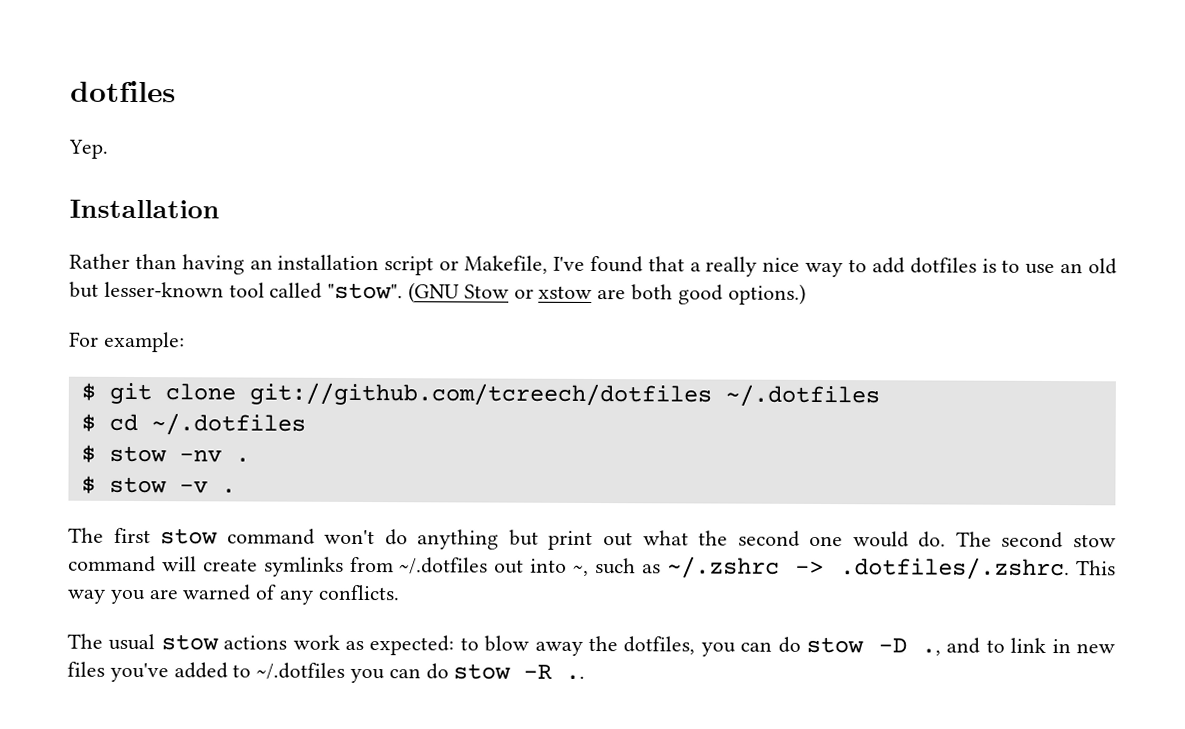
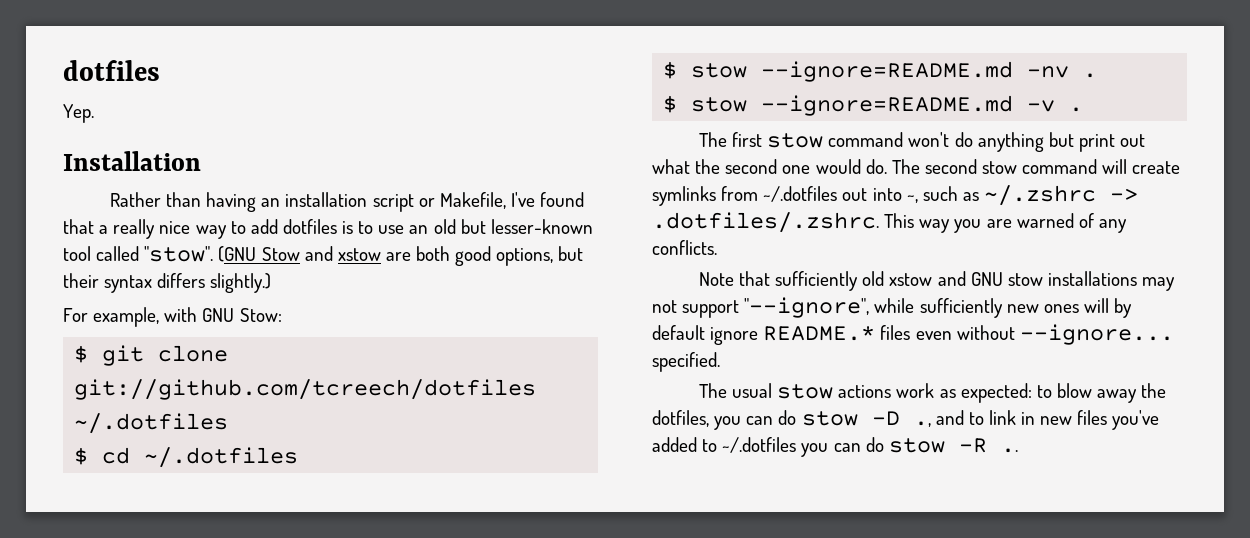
[513,288,534,299] or -> [304,246,333,261] and
[727,283,806,305] [69,331,185,353] options.) // For example: -> [496,246,584,266] [63,273,272,293] [63,307,282,327] options, but their syntax differs slightly.) // For example, with GNU Stow:
(167, 454) none -> [761,61,1014,82] --ignore=README.md
(167, 485) none -> [761,95,1014,116] --ignore=README.md
(400, 592) none -> [698,271,1176,291] [652,297,1133,318] [652,324,1174,345] [652,352,720,372] // Note that sufficiently old xstow and GNU stow installations may not support "--ignore", while sufficiently new ones will by default ignore README.* files even without --ignore... specified.

